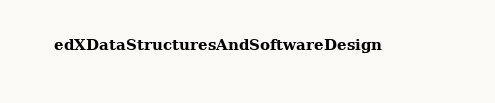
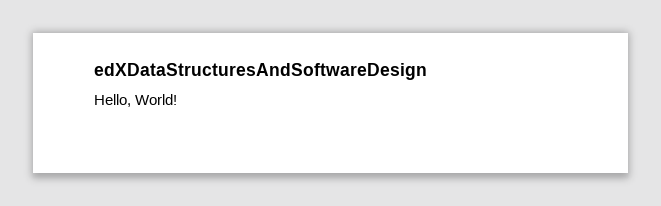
(382, 46) none -> [94,94,178,107] // Hello, World!

